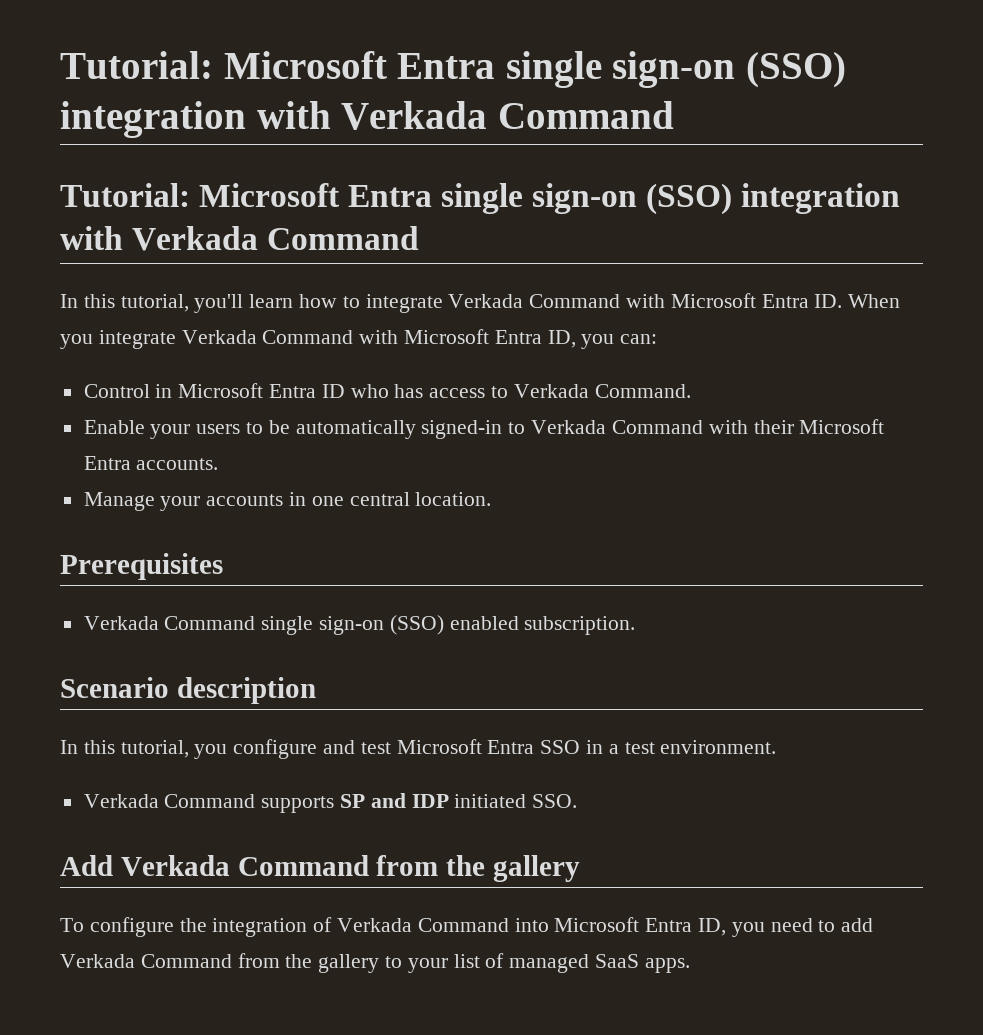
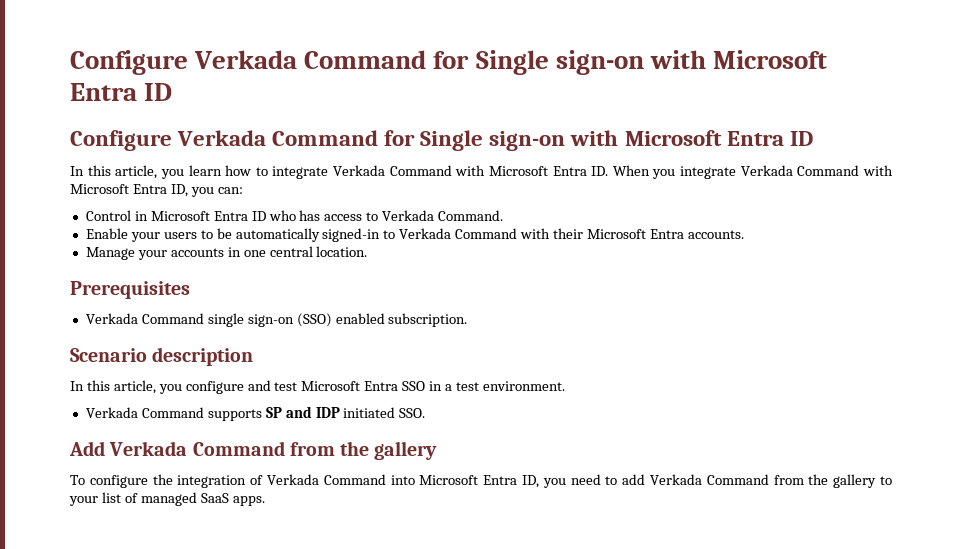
[60,51,846,88] [60,101,674,138] [60,183,901,215] [60,226,420,251] [60,294,244,313] Tutorial: Microsoft Entra single sign-on (SSO) integration with Verkada Command // Tutorial: Microsoft Entra single sign-on (SSO) integration with Verkada Command // In this tutorial, you'll -> [70,50,828,75] [70,83,173,101] [70,130,813,151] [70,165,184,179] Configure Verkada Command for Single sign-on with Microsoft Entra ID // Configure Verkada Command for Single sign-on with Microsoft Entra ID // In this article, you
[120,740,189,758] tutorial, -> [113,380,156,394] article,

